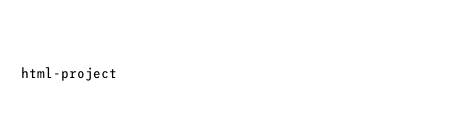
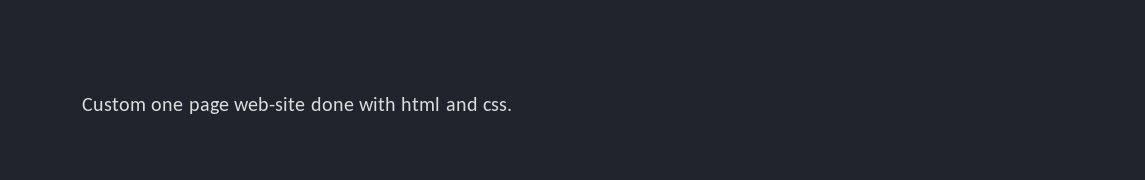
[21,67,117,81] html-project -> [82,97,513,114] Custom one page web-site done with html and css.

